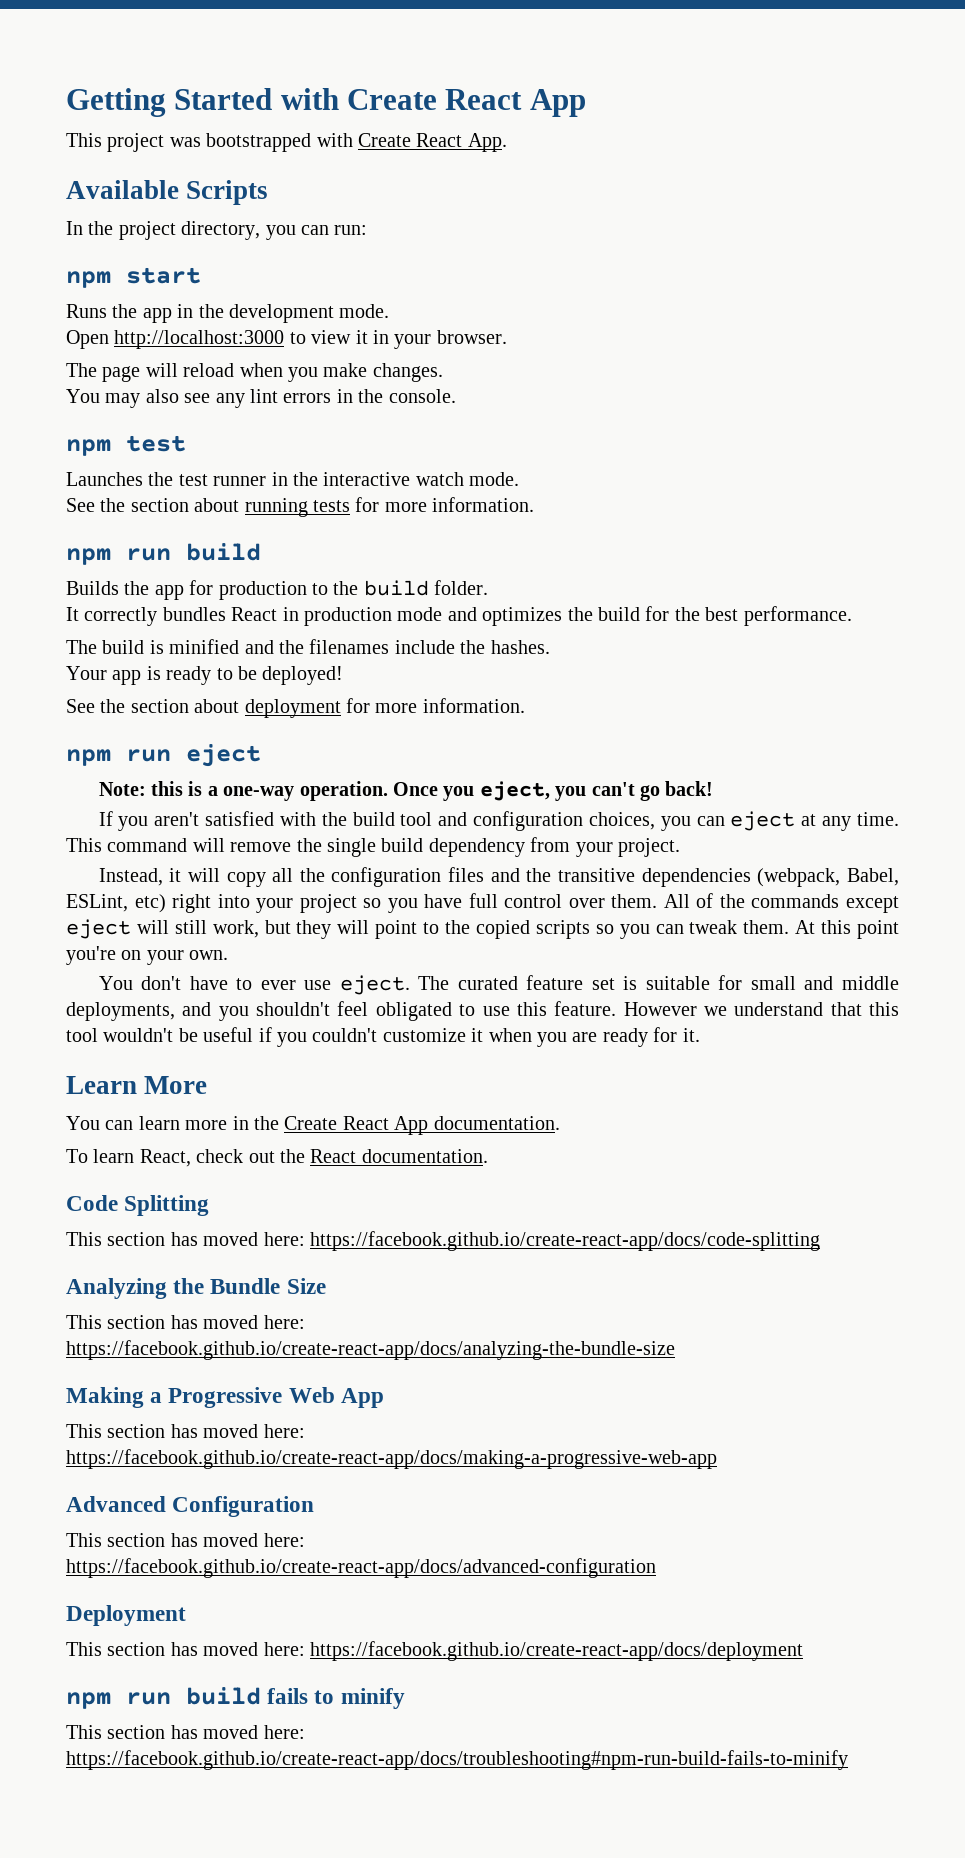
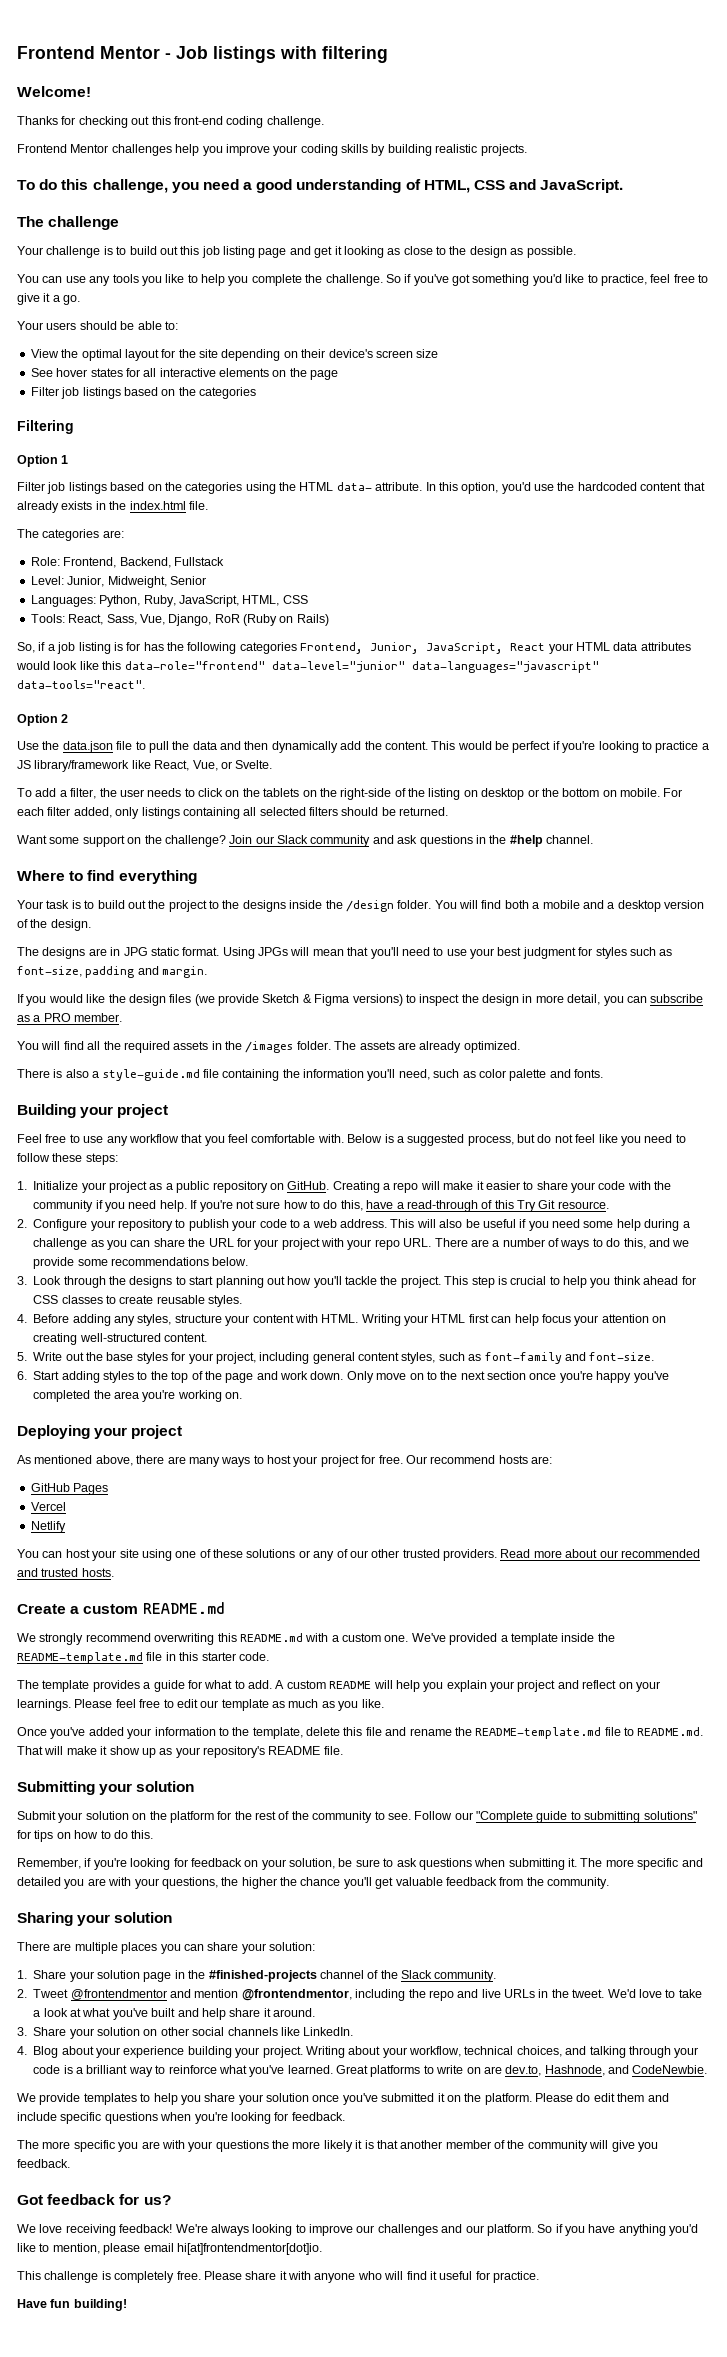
[66,88,586,117] [66,133,507,152] [66,180,269,205] [66,221,368,240] [66,267,201,288] [66,304,390,323] [66,330,507,349] [66,363,443,382] [66,389,456,408] [66,435,186,456] [66,472,520,486] [66,497,535,517] [66,543,261,565] [66,580,489,600] [66,606,852,626] [66,639,550,654] [66,666,344,685] [66,698,525,718] [66,744,261,767] [98,781,714,801] [98,811,900,831] [66,837,680,857] [98,867,899,887] [66,893,899,913] [66,919,900,939] [66,946,229,965] [98,975,900,995] [66,1001,899,1021] [66,1027,700,1047] [66,1076,208,1094] [66,1116,560,1135] [66,1149,488,1167] [66,1195,210,1216] [66,1231,820,1251] [66,1278,326,1299] [66,1315,305,1329] [66,1340,675,1360] [66,1387,384,1408] [66,1424,305,1438] [66,1449,717,1469] [66,1496,315,1517] [66,1533,305,1547] [66,1558,656,1578] [66,1605,186,1626] [66,1641,803,1661] [66,1687,405,1709] [66,1725,305,1739] [66,1750,848,1770] Getting Started with Create React App // This project was bootstrapped with Create React App. // Available Scripts // In the project directory, you can run: // npm start // Runs the app in the development mode. // Open http://localhost:3000 to view it in your browser. // The page will reload when you make changes. // You may also see any lint errors in the console. // npm test // Launches the test runner in the interactive watch mode. // See the section about running tests for more information. // npm run build // Builds the app for production to the build folder. // It correctly bundles React in production mode and optimizes the build for the best performance. // The build is minified and the filenames include the hashes. // Your app is ready to be deployed! // See the section about deployment for more information. // npm run eject // Note: this is a one-way operation. Once you eject, you can't go back! // If you aren't satisfied with the build tool and configuration choices, you can eject at any time. This command will remove the single build dependency from your project. // Instead, it will copy all the configuration files and the transitive dependencies (webpack, Babel, ESLint, etc) right into your project so you have full control over them. All of the commands except eject will still work, but they will point to the copied scripts so you can tweak them. At this point you're on your own. // You don't have to ever use eject. The curated feature set is suitable for small and middle deployments, and you shouldn't feel obligated to use this feature. However we understand that this tool wouldn't be useful if you couldn't customize it when you are ready for it. // Learn More // You can learn more in the Create React App documentation. // To learn React, check out the React documentation. // Code Splitting // This section has moved here: https://facebook.github.io/create-react-app/docs/code-splitting // Analyzing the Bundle Size // This section has moved here: https://facebook.github.io/create-react-app/docs/analyzing-the-bundle-size // Making a Progressive Web App // This section has moved here: https://facebook.github.io/create-react-app/docs/making-a-progressive-web-app // Advanced Configuration // This section has moved here: https://facebook.github.io/create-react-app/docs/advanced-configuration // Deployment // This section has moved here: https://facebook.github.io/create-react-app/docs/deployment // npm run build fails to minify // This section has moved here: https://facebook.github.io/create-react-app/docs/troubleshooting#npm-run-build-fails-to-minify -> [17,46,388,63] [17,86,91,97] [17,116,324,128] [17,144,527,156] [17,179,624,193] [17,216,120,230] [17,246,576,258] [17,274,708,286] [17,293,81,305] [17,321,178,330] [30,349,439,361] [30,368,339,380] [30,387,256,399] [17,420,74,434] [17,455,69,467] [17,482,705,494] [17,501,208,513] [17,529,124,541] [30,557,224,568] [30,576,206,588] [30,595,308,607] [30,614,329,626] [17,642,691,654] [16,661,599,673] [17,680,145,689] [17,714,69,726] [17,741,709,753] [17,760,273,772] [17,788,683,800] [17,807,449,819] [17,835,593,847] [17,870,197,884] [17,900,704,912] [17,919,91,931] [17,947,673,959] [17,966,208,978] [17,994,704,1006] [17,1013,123,1022] [17,1041,520,1053] [17,1069,603,1081] [17,1104,169,1118] [17,1134,686,1146] [17,1153,118,1165] [17,1181,672,1193] [33,1200,609,1212] [17,1219,690,1231] [33,1238,690,1250] [33,1257,249,1269] [17,1276,696,1288] [33,1295,243,1307] [17,1314,666,1326] [33,1333,207,1345] [17,1352,655,1364] [17,1371,669,1383] [33,1390,243,1402] [17,1425,183,1439] [17,1455,552,1467] [30,1483,109,1495] [30,1502,66,1511] [30,1521,66,1533] [17,1549,700,1561] [17,1568,114,1577] [17,1602,225,1614] [17,1633,615,1645] [17,1652,269,1664] [17,1680,660,1692] [17,1699,384,1711] [17,1727,704,1739] [17,1746,343,1758] [17,1781,195,1795] [17,1811,697,1823] [17,1830,154,1842] [17,1858,703,1870] [17,1877,609,1889] [17,1912,173,1926] [17,1942,315,1954] [17,1970,497,1982] [17,1989,702,2001] [33,2008,315,2020] [17,2027,354,2039] [17,2046,699,2058] [33,2065,708,2077] [17,2093,669,2105] [17,2112,345,2124] [17,2140,658,2152] [17,2159,70,2168] [17,2194,171,2205] [17,2224,699,2236] [17,2243,322,2255] [17,2271,539,2283] [17,2299,127,2311] Frontend Mentor - Job listings with filtering // Welcome! // Thanks for checking out this front-end coding challenge. // Frontend Mentor challenges help you improve your coding skills by building realistic projects. // To do this challenge, you need a good understanding of HTML, CSS and JavaScript. // The challenge // Your challenge is to build out this job listing page and get it looking as close to the design as possible. // You can use any tools you like to help you complete the challenge. So if you've got something you'd like to practice, feel free to give it a go. // Your users should be able to: // View the optimal layout for the site depending on their device's screen size // See hover states for all interactive elements on the page // Filter job listings based on the categories // Filtering // Option 1 // Filter job listings based on the categories using the HTML data- attribute. In this option, you'd use the hardcoded content that already exists in the index.html file. // The categories are: // Role: Frontend, Backend, Fullstack // Level: Junior, Midweight, Senior // Languages: Python, Ruby, JavaScript, HTML, CSS // Tools: React, Sass, Vue, Django, RoR (Ruby on Rails) // So, if a job listing is for has the following categories Frontend, Junior, JavaScript, React your HTML data attributes would look like this data-role="frontend" data-level="junior" data-languages="javascript" data-tools="react". // Option 2 // Use the data.json file to pull the data and then dynamically add the content. This would be perfect if you're looking to practice a JS library/framework like React, Vue, or Svelte. // To add a filter, the user needs to click on the tablets on the right-side of the listing on desktop or the bottom on mobile. For each filter added, only listings containing all selected filters should be returned. // Want some support on the challenge? Join our Slack community and ask questions in the #help channel. // Where to find everything // Your task is to build out the project to the designs inside the /design folder. You will find both a mobile and a desktop version of the design. // The designs are in JPG static format. Using JPGs will mean that you'll need to use your best judgment for styles such as font-size, padding and margin. // If you would like the design files (we provide Sketch & Figma versions) to inspect the design in more detail, you can subscribe as a PRO member. // You will find all the required assets in the /images folder. The assets are already optimized. // There is also a style-guide.md file containing the information you'll need, such as color palette and fonts. // Building your project // Feel free to use any workflow that you feel comfortable with. Below is a suggested process, but do not feel like you need to follow these steps: // 1. Initialize your project as a public repository on GitHub. Creating a repo will make it easier to share your code with the community if you need help. If you're not sure how to do this, have a read-through of this Try Git resource. // 2. Configure your repository to publish your code to a web address. This will also be useful if you need some help during a challenge as you can share the URL for your project with your repo URL. There are a number of ways to do this, and we provide some recommendations below. // 3. Look through the designs to start planning out how you'll tackle the project. This step is crucial to help you think ahead for CSS classes to create reusable styles. // 4. Before adding any styles, structure your content with HTML. Writing your HTML first can help focus your attention on creating well-structured content. // 5. Write out the base styles for your project, including general content styles, such as font-family and font-size. // 6. Start adding styles to the top of the page and work down. Only move on to the next section once you're happy you've completed the area you're working on. // Deploying your project // As mentioned above, there are many ways to host your project for free. Our recommend hosts are: // GitHub Pages // Vercel // Netlify // You can host your site using one of these solutions or any of our other trusted providers. Read more about our recommended and trusted hosts. // Create a custom README.md // We strongly recommend overwriting this README.md with a custom one. We've provided a template inside the README-template.md file in this starter code. // The template provides a guide for what to add. A custom README will help you explain your project and reflect on your learnings. Please feel free to edit our template as much as you like. // Once you've added your information to the template, delete this file and rename the README-template.md file to README.md. That will make it show up as your repository's README file. // Submitting your solution // Submit your solution on the platform for the rest of the community to see. Follow our "Complete guide to submitting solutions" for tips on how to do this. // Remember, if you're looking for feedback on your solution, be sure to ask questions when submitting it. The more specific and detailed you are with your questions, the higher the chance you'll get valuable feedback from the community. // Sharing your solution // There are multiple places you can share your solution: // 1. Share your solution page in the #finished-projects channel of the Slack community. // 2. Tweet @frontendmentor and mention @frontendmentor, including the repo and live URLs in the tweet. We'd love to take a look at what you've built and help share it around. // 3. Share your solution on other social channels like LinkedIn. // 4. Blog about your experience building your project. Writing about your workflow, technical choices, and talking through your code is a brilliant way to reinforce what you've learned. Great platforms to write on are dev.to, Hashnode, and CodeNewbie. // We provide templates to help you share your solution once you've submitted it on the platform. Please do edit them and include specific questions when you're looking for feedback. // The more specific you are with your questions the more likely it is that another member of the community will give you feedback. // Got feedback for us? // We love receiving feedback! We're always looking to improve our challenges and our platform. So if you have anything you'd like to mention, please email hi[at]frontendmentor[dot]io. // This challenge is completely free. Please share it with anyone who will find it useful for practice. // Have fun building!

